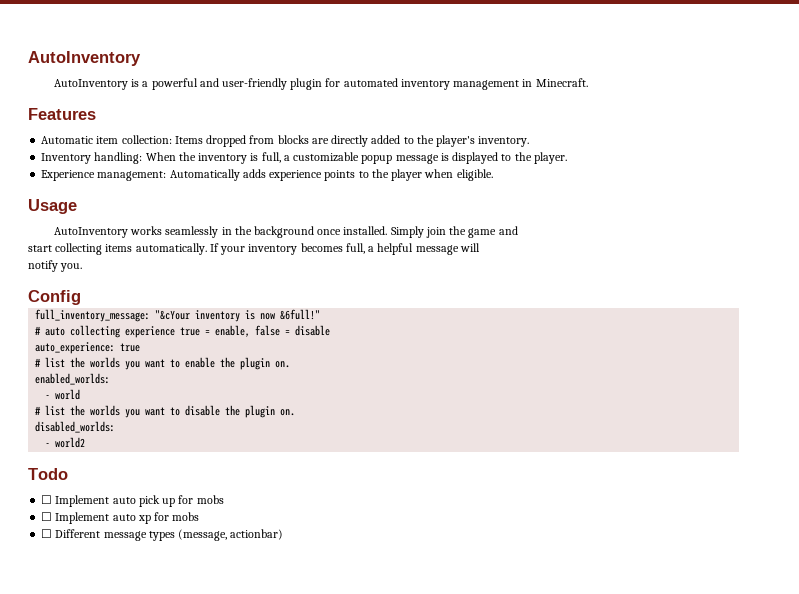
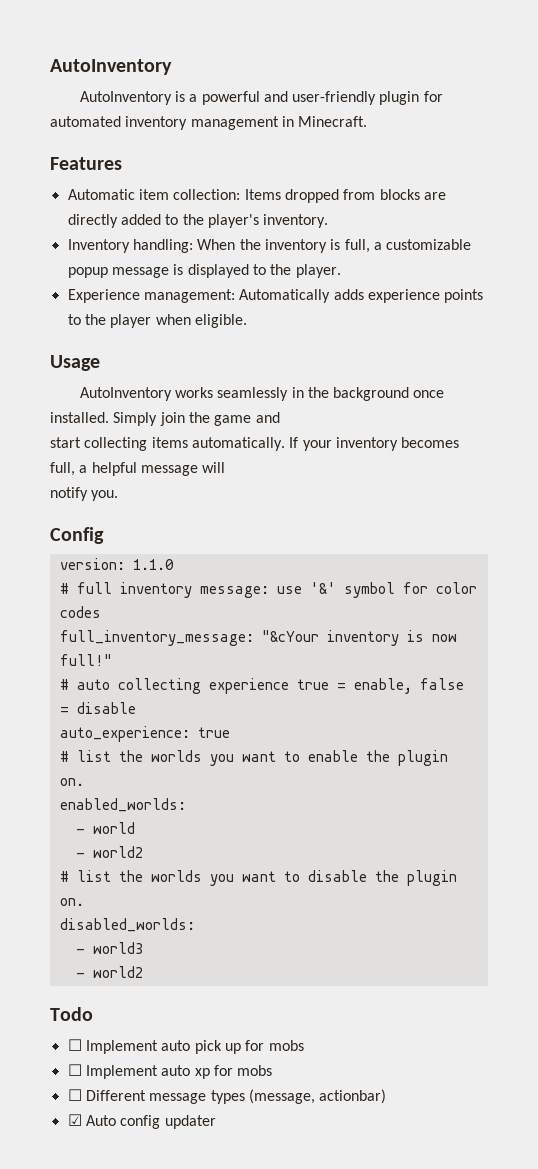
(81, 297) none -> [59,558,174,570] [59,582,477,598] [59,606,101,618] // version: 1.1.0 // # full inventory message: use '&' symbol for color codes
[280,309,321,320] &6full!" -> [59,654,112,666] full!"
(81, 394) none -> [75,846,143,858] // - world2
(116, 427) none -> [75,942,143,954] // - world3
(284, 534) none -> [67,1114,216,1129] // ☑ Auto config updater

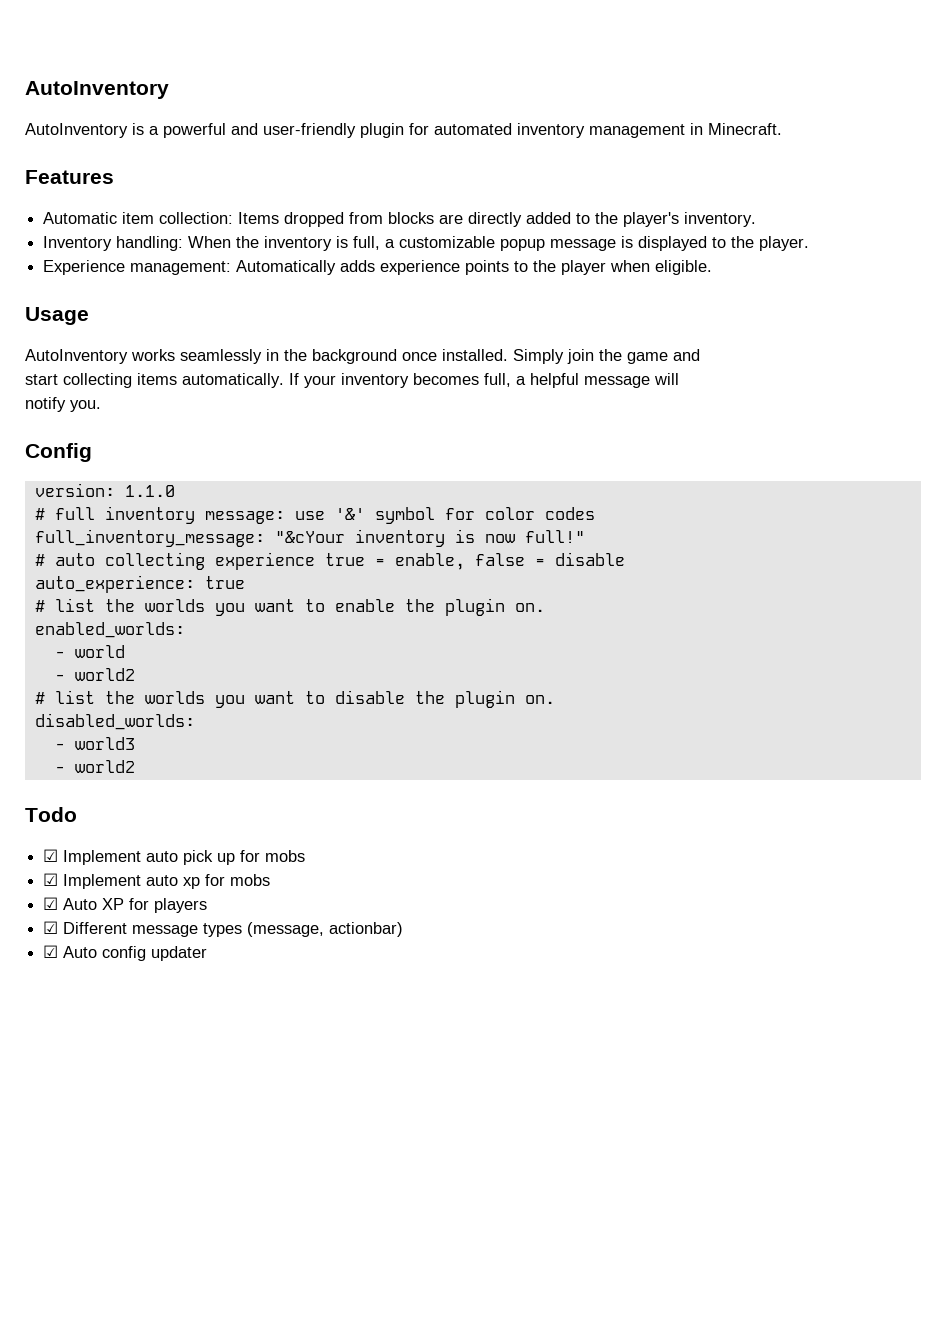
[67,1039,82,1051] ☐ -> [43,849,59,862] ☑
[67,1064,82,1076] ☐ -> [43,873,59,886] ☑
[67,1089,82,1101] ☐ -> [43,897,208,913] [43,921,59,934] ☑ Auto XP for players // ☑

